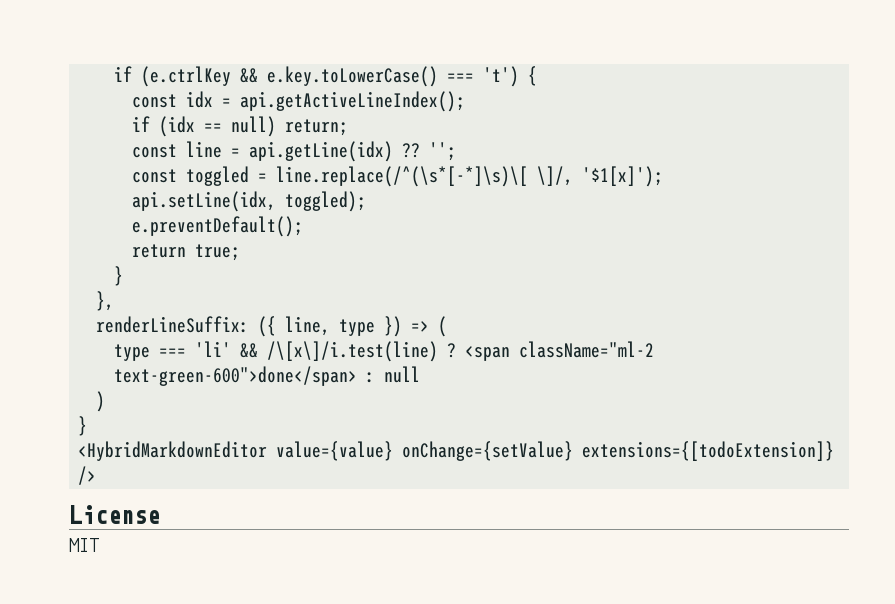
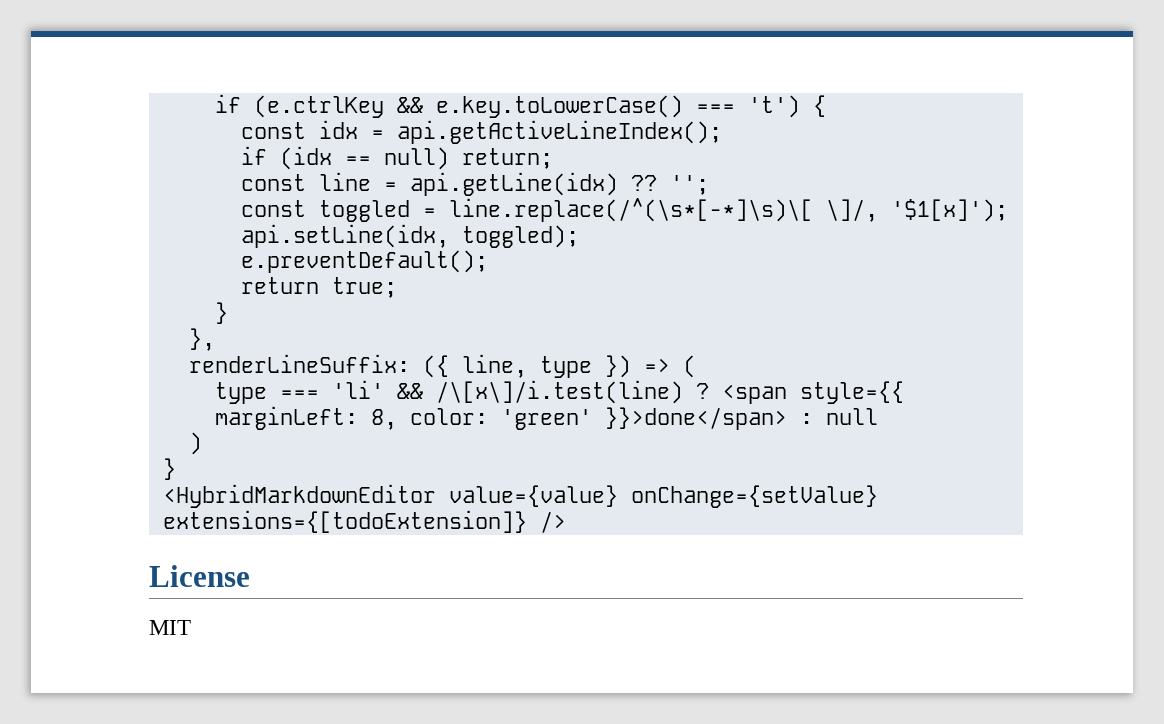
[519,341,654,358] [114,366,357,386] className="ml-2 text-green-600">done</span> -> [799,381,904,404] [214,406,787,430] style={{ marginLeft: 8, color: 'green' }}>done</span>

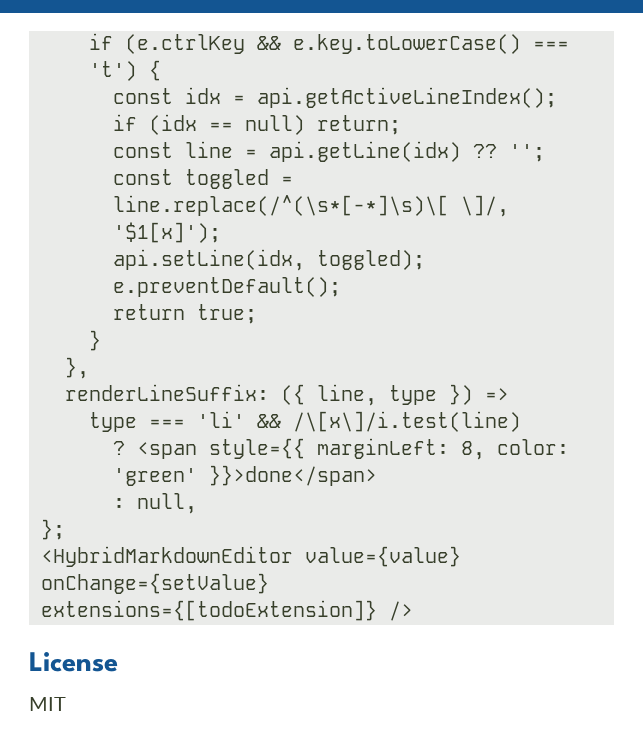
[682,355,696,378] ( -> (509, 394) none
(683, 392) none -> (521, 421) //
[799,408,878,425] [188,432,202,455] [162,458,176,480] : null // ) // } -> [112,493,197,514] [40,519,65,540] // : null, // };

